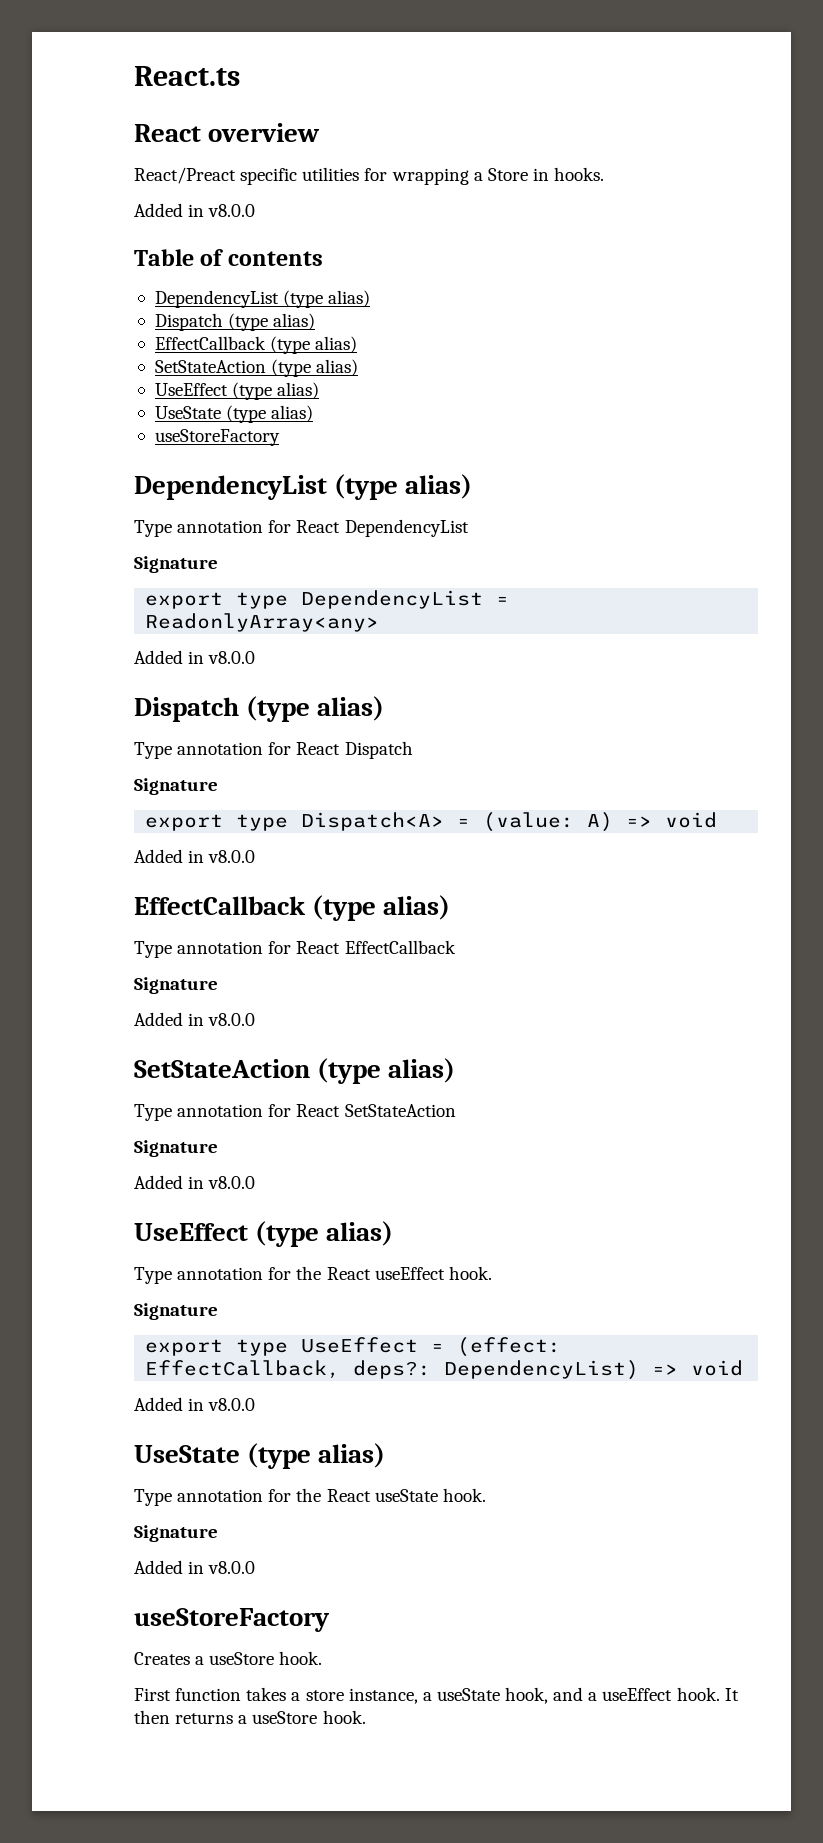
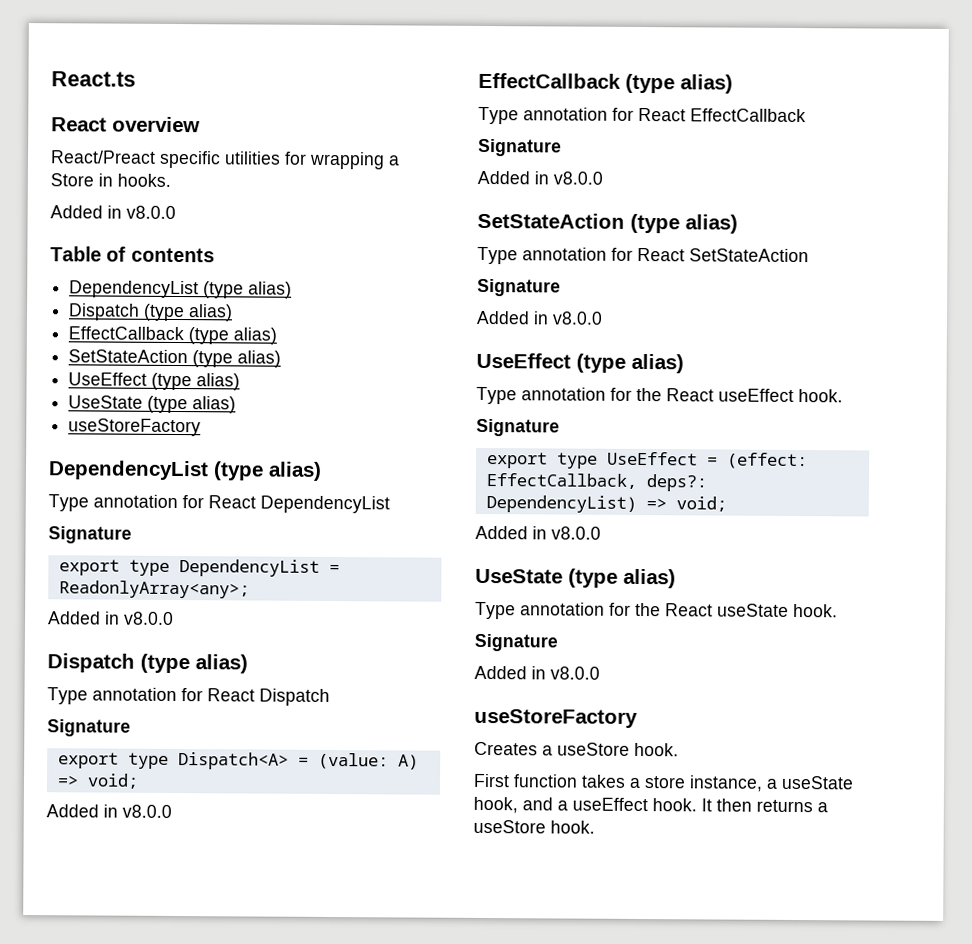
[145,613,380,632] ReadonlyArray<any> -> [58,580,250,599] ReadonlyArray<any>;
[665,812,718,828] void -> [86,773,139,789] void;
[691,1360,744,1376] void -> [675,496,727,512] void;

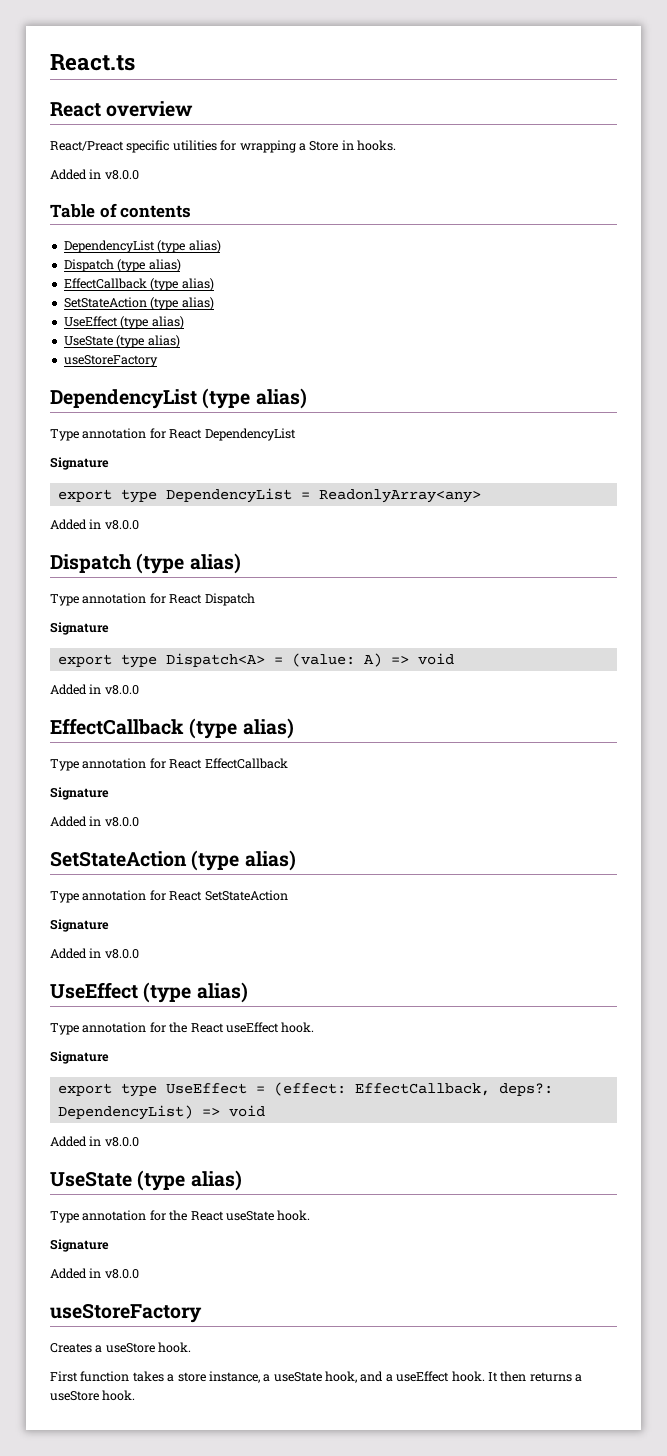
[58,580,250,599] ReadonlyArray<any>; -> [318,489,481,503] ReadonlyArray<any>
[86,773,139,789] void; -> [417,653,454,665] void
[675,496,727,512] void; -> [228,1105,265,1117] void

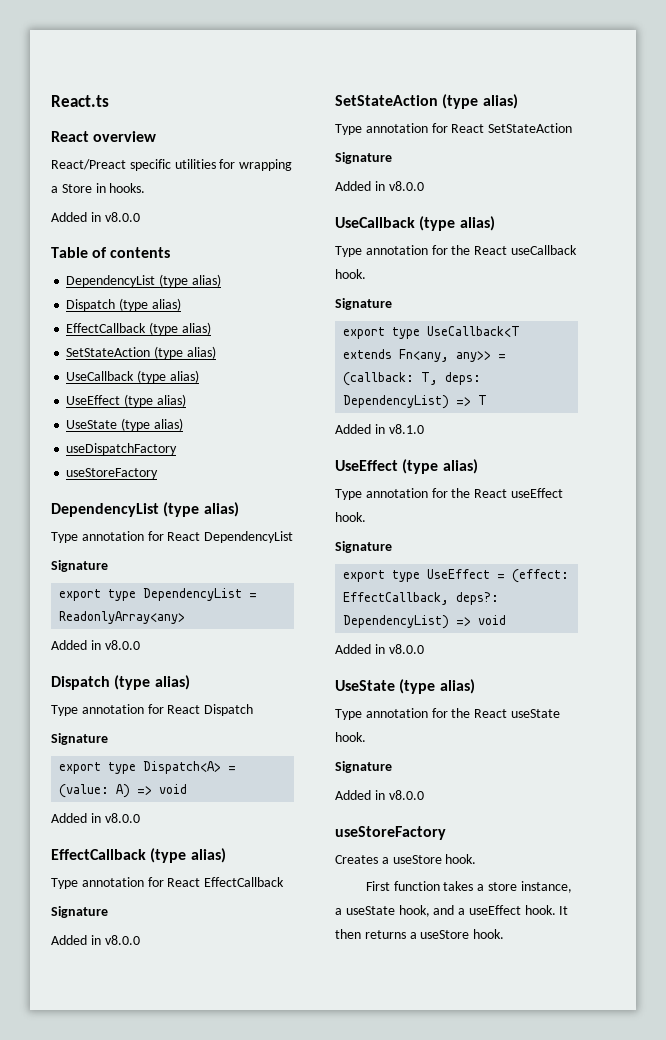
(214, 303) none -> [66,370,199,383] // UseCallback (type alias)
(180, 341) none -> [66,443,178,455] // useDispatchFactory
(139, 954) none -> [335,216,495,231] [335,245,577,257] [335,269,366,279] [335,298,392,310] [343,326,521,339] [343,349,507,362] [343,372,482,386] [343,395,488,409] [335,424,424,434] // UseCallback (type alias) // Type annotation for the React useCallback hook. // Signature // export type UseCallback<T extends Fn<any, any>> = (callback: T, deps: DependencyList) => T // Added in v8.1.0

